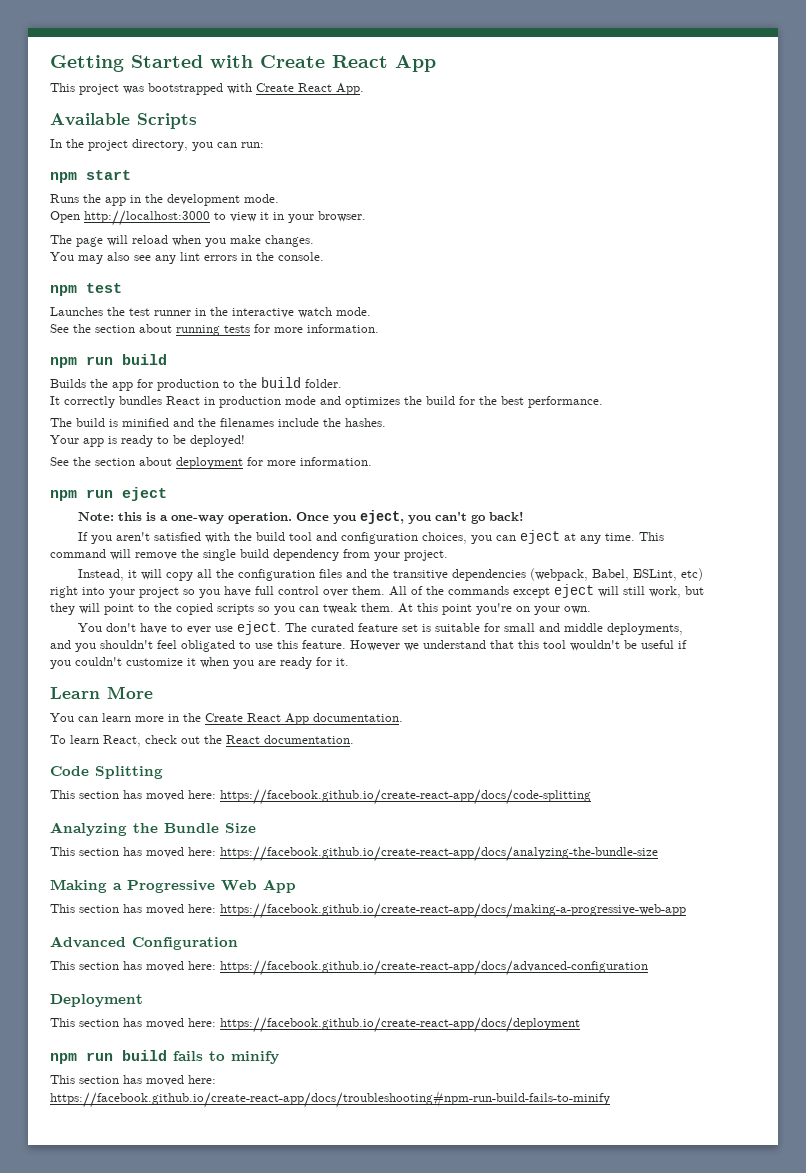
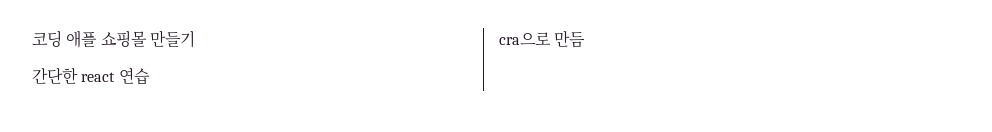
[50,55,436,72] [50,83,364,95] [50,113,197,129] [50,139,264,151] [50,170,131,183] [50,194,279,206] [50,210,366,226] [50,235,314,247] [50,252,324,264] [50,283,122,296] [50,307,371,318] [50,324,379,336] [50,354,167,368] [50,377,342,391] [50,396,603,408] [50,418,386,427] [50,435,245,447] [50,457,372,469] [50,487,167,501] [77,510,524,524] [77,530,664,544] [50,549,448,561] [77,568,703,581] [50,584,704,598] [50,603,591,615] [77,621,683,635] [50,640,687,652] [50,657,349,669] [50,686,153,699] [50,713,403,725] [50,735,354,747] [50,766,163,779] [50,789,591,805] [50,822,256,836] [50,846,658,862] [50,879,296,893] [50,903,686,919] [50,936,238,950] [50,960,648,976] [50,994,143,1007] [50,1017,580,1033] [50,1050,279,1064] [50,1075,216,1086] [50,1090,610,1108] Getting Started with Create React App // This project was bootstrapped with Create React App. // Available Scripts // In the project directory, you can run: // npm start // Runs the app in the development mode. // Open http://localhost:3000 to view it in your browser. // The page will reload when you make changes. // You may also see any lint errors in the console. // npm test // Launches the test runner in the interactive watch mode. // See the section about running tests for more information. // npm run build // Builds the app for production to the build folder. // It correctly bundles React in production mode and optimizes the build for the best performance. // The build is minified and the filenames include the hashes. // Your app is ready to be deployed! // See the section about deployment for more information. // npm run eject // Note: this is a one-way operation. Once you eject, you can't go back! // If you aren't satisfied with the build tool and configuration choices, you can eject at any time. This command will remove the single build dependency from your project. // Instead, it will copy all the configuration files and the transitive dependencies (webpack, Babel, ESLint, etc) right into your project so you have full control over them. All of the commands except eject will still work, but they will point to the copied scripts so you can tweak them. At this point you're on your own. // You don't have to ever use eject. The curated feature set is suitable for small and middle deployments, and you shouldn't feel obligated to use this feature. However we understand that this tool wouldn't be useful if you couldn't customize it when you are ready for it. // Learn More // You can learn more in the Create React App documentation. // To learn React, check out the React documentation. // Code Splitting // This section has moved here: https://facebook.github.io/create-react-app/docs/code-splitting // Analyzing the Bundle Size // This section has moved here: https://facebook.github.io/create-react-app/docs/analyzing-the-bundle-size // Making a Progressive Web App // This section has moved here: https://facebook.github.io/create-react-app/docs/making-a-progressive-web-app // Advanced Configuration // This section has moved here: https://facebook.github.io/create-react-app/docs/advanced-configuration // Deployment // This section has moved here: https://facebook.github.io/create-react-app/docs/deployment // npm run build fails to minify // This section has moved here: https://facebook.github.io/create-react-app/docs/troubleshooting#npm-run-build-fails-to-minify -> [32,30,195,48] [32,67,150,85] [499,30,586,48] 코딩 애플 쇼핑몰 만들기 // 간단한 react 연습 // cra으로 만듬

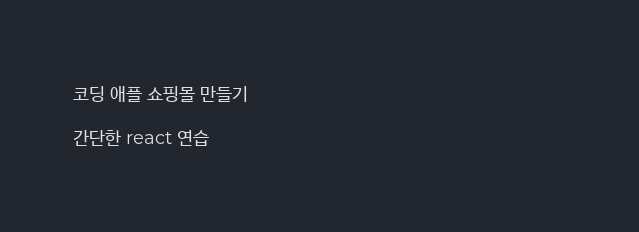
[499,30,586,48] // cra으로 만듬 -> (209, 138) none

